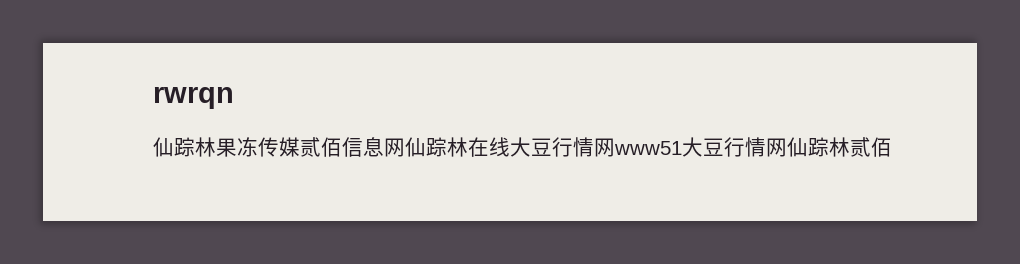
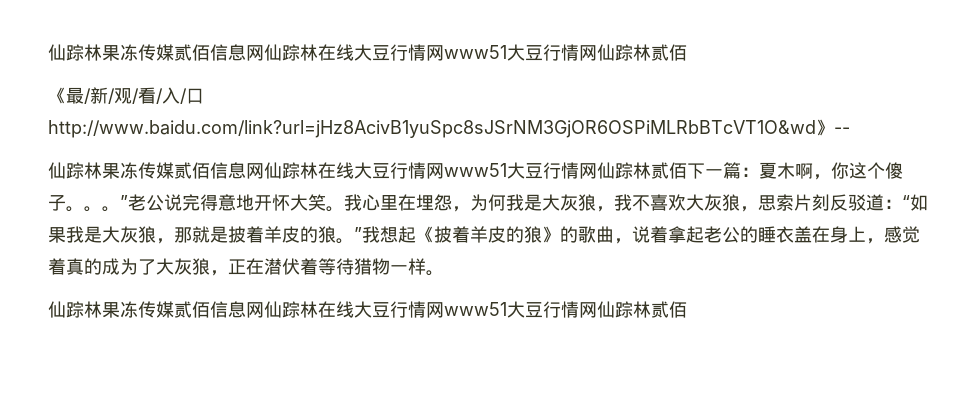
[153,87,234,109] rwrqn -> [48,44,687,61] [48,87,204,104] [48,119,850,138] [48,162,903,180] [48,194,928,212] [48,226,920,244] [48,258,444,276] 仙踪林果冻传媒贰佰信息网仙踪林在线大豆行情网www51大豆行情网仙踪林贰佰 // 《最/新/观/看/入/口http://www.baidu.com/link?url=jHz8AcivB1yuSpc8sJSrNM3GjOR6OSPiMLRbBTcVT1O&wd》-- // 仙踪林果冻传媒贰佰信息网仙踪林在线大豆行情网www51大豆行情网仙踪林贰佰下一篇：夏木啊，你这个傻子。。。”老公说完得意地开怀大笑。我心里在埋怨，为何我是大灰狼，我不喜欢大灰狼，思索片刻反驳道：“如果我是大灰狼，那就是披着羊皮的狼。”我想起《披着羊皮的狼》的歌曲，说着拿起老公的睡衣盖在身上，感觉着真的成为了大灰狼，正在潜伏着等待猎物一样。

